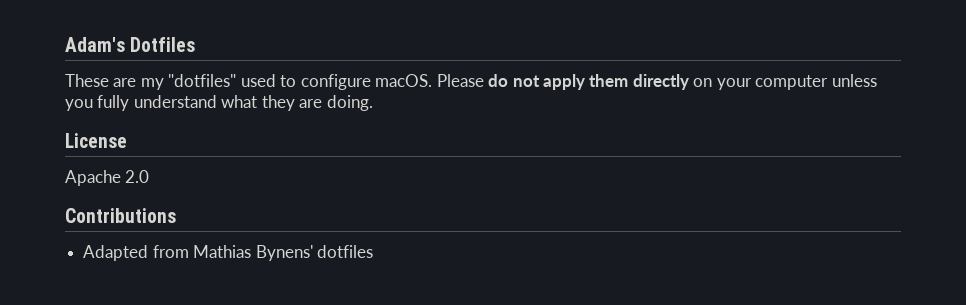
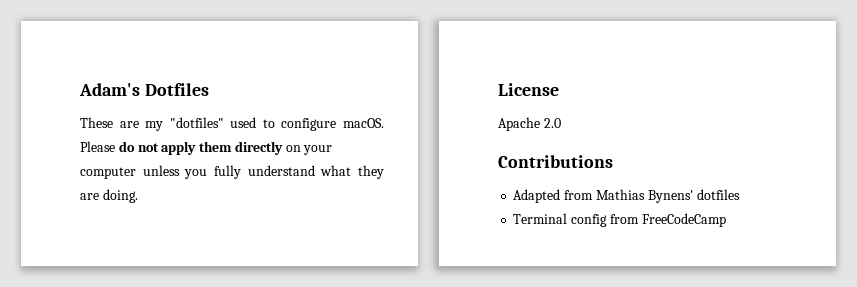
(373, 251) none -> [513,213,726,227] // Terminal config from FreeCodeCamp

